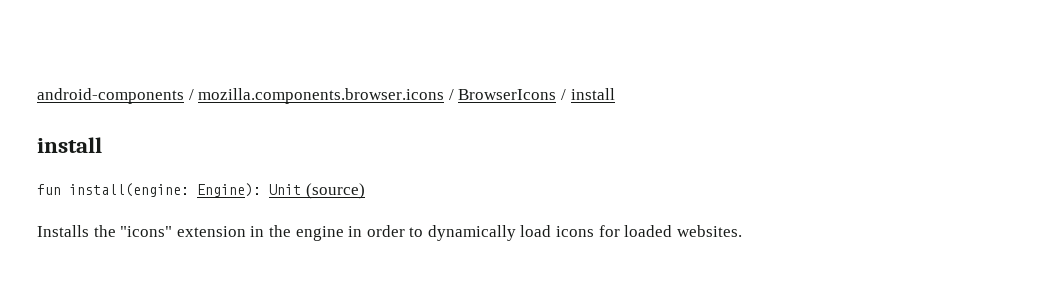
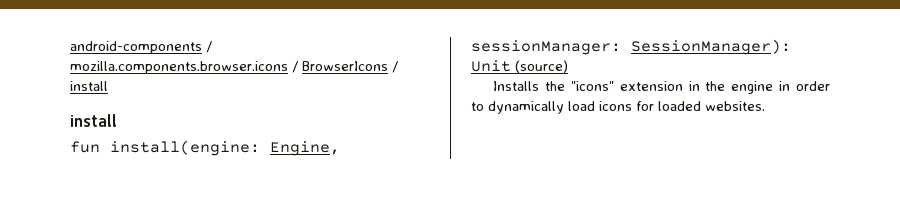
[197,183,261,197] Engine): -> [270,141,340,156] [471,39,791,55] Engine, sessionManager: SessionManager):

